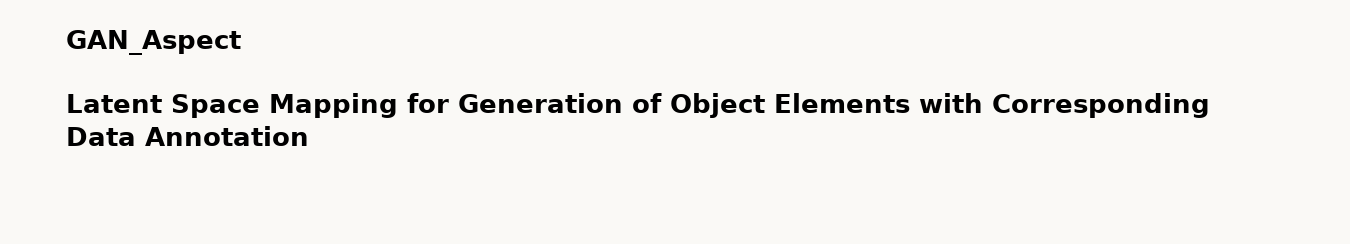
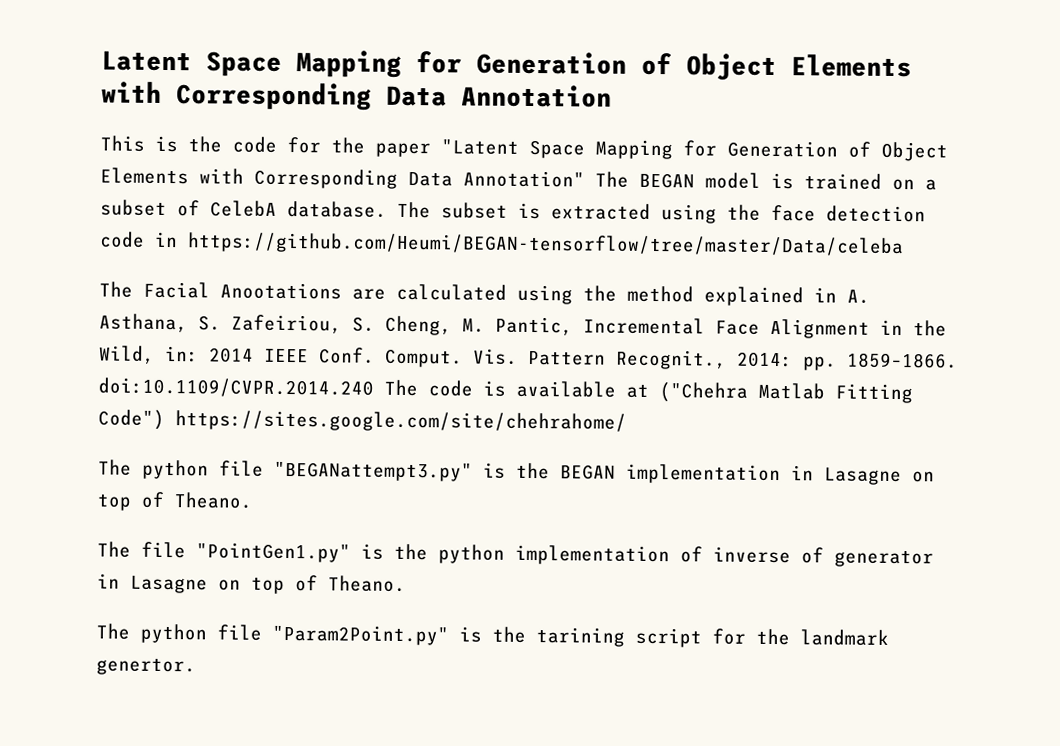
[66,30,241,55] GAN_Aspect // -> (101, 61) none
(309, 136) none -> [100,135,948,162] [100,167,937,191] [100,199,926,224] [100,231,904,258] [99,281,870,307] [99,313,947,339] [99,345,958,371] [98,377,913,404] [98,409,627,433] [98,459,935,486] [97,491,253,511] [97,541,934,568] [97,573,406,594] [96,623,889,648] [96,657,196,676] // This is the code for the paper "Latent Space Mapping for Generation of Object Elements with Corresponding Data Annotation" The BEGAN model is trained on a subset of CelebA database. The subset is extracted using the face detection code in https://github.com/Heumi/BEGAN-tensorflow/tree/master/Data/celeba // The Facial Anootations are calculated using the method explained in A. Asthana, S. Zafeiriou, S. Cheng, M. Pantic, Incremental Face Alignment in the Wild, in: 2014 IEEE Conf. Comput. Vis. Pattern Recognit., 2014: pp. 1859–1866. doi:10.1109/CVPR.2014.240 The code is available at ("Chehra Matlab Fitting Code") https://sites.google.com/site/chehrahome/ // The python file "BEGANattempt3.py" is the BEGAN implementation in Lasagne on top of Theano. // The file "PointGen1.py" is the python implementation of inverse of generator in Lasagne on top of Theano. // The python file "Param2Point.py" is the tarining script for the landmark genertor.

